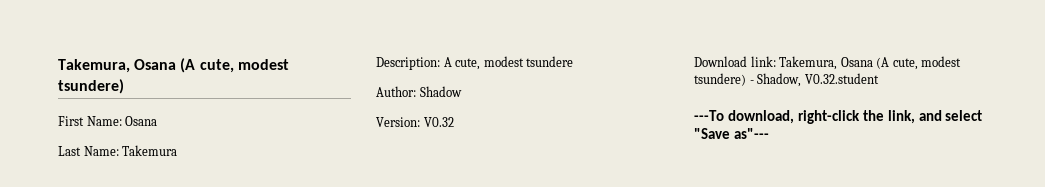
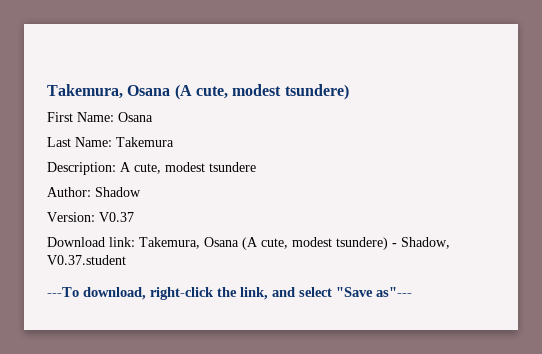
[423,117,454,127] V0.32 -> [99,212,134,222] V0.37
[804,73,879,84] V0.32.student -> [47,255,126,265] V0.37.student

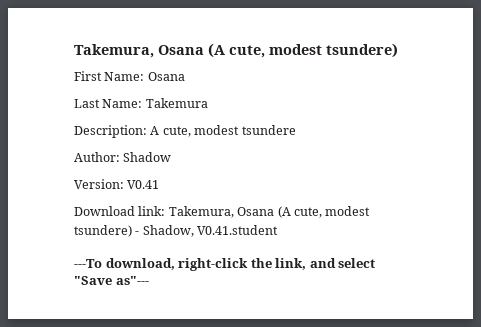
[99,212,134,222] V0.37 -> [127,180,160,189] V0.41
[47,255,126,265] V0.37.student -> [197,225,279,235] V0.41.student

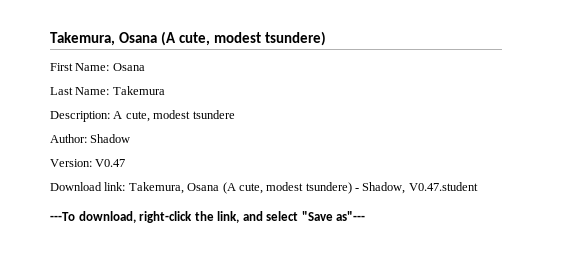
[127,180,160,189] V0.41 -> [95,159,126,167] V0.47
[197,225,279,235] V0.41.student -> [408,182,478,191] V0.47.student

